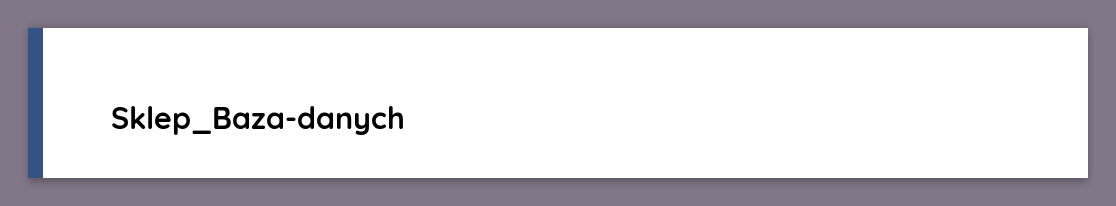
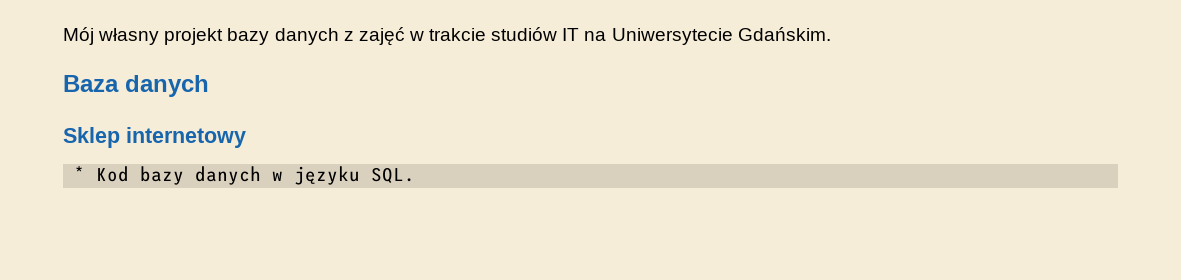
[111,106,405,135] Sklep_Baza-danych -> [63,27,831,46] [63,75,209,97] [63,127,246,148] [74,166,416,185] Mój własny projekt bazy danych z zajęć w trakcie studiów IT na Uniwersytecie Gdańskim. // Baza danych // Sklep internetowy // * Kod bazy danych w języku SQL.

